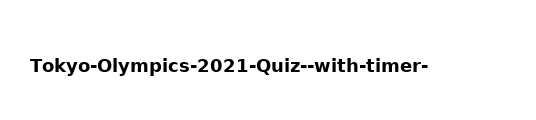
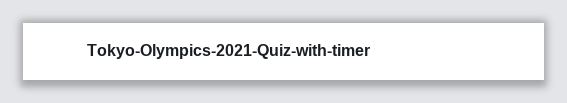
[30,58,428,76] Tokyo-Olympics-2021-Quiz--with-timer- -> [87,44,370,59] Tokyo-Olympics-2021-Quiz-with-timer

